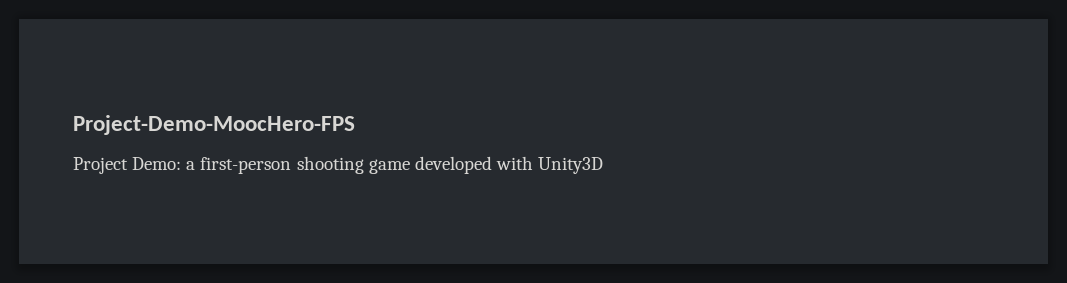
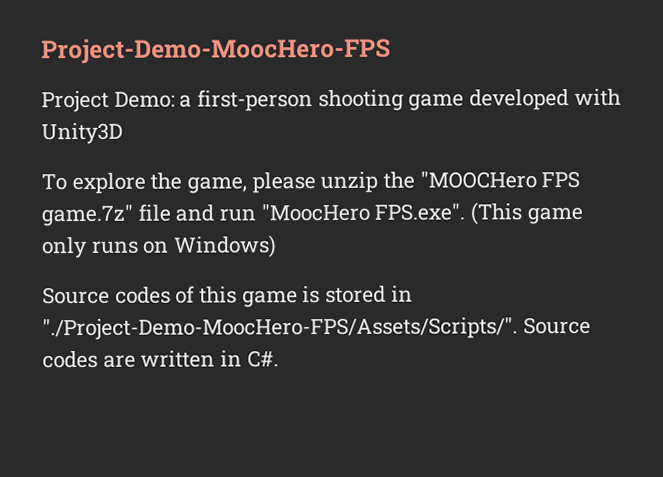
(604, 165) none -> [41,170,581,195] [41,202,583,227] [41,235,278,259] [42,285,413,308] [42,316,591,341] [42,350,279,369] // To explore the game, please unzip the "MOOCHero FPS game.7z" file and run "MoocHero FPS.exe". (This game only runs on Windows) // Source codes of this game is stored in "./Project-Demo-MoocHero-FPS/Assets/Scripts/". Source codes are written in C#.

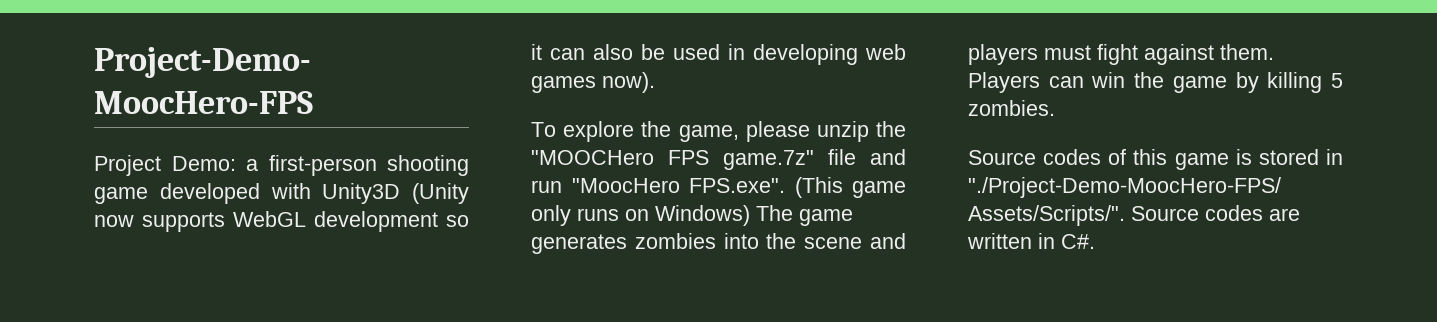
(123, 133) none -> [412,183,469,204] [94,211,469,232] [531,44,906,65] [531,72,655,93] (Unity now supports WebGL development so it can also be used in developing web games now).
(278, 246) none -> [756,205,853,226] [531,233,906,254] [968,44,1274,65] [968,72,1343,93] [968,100,1055,116] The game generates zombies into the scene and players must fight against them. Players can win the game by killing 5 zombies.

